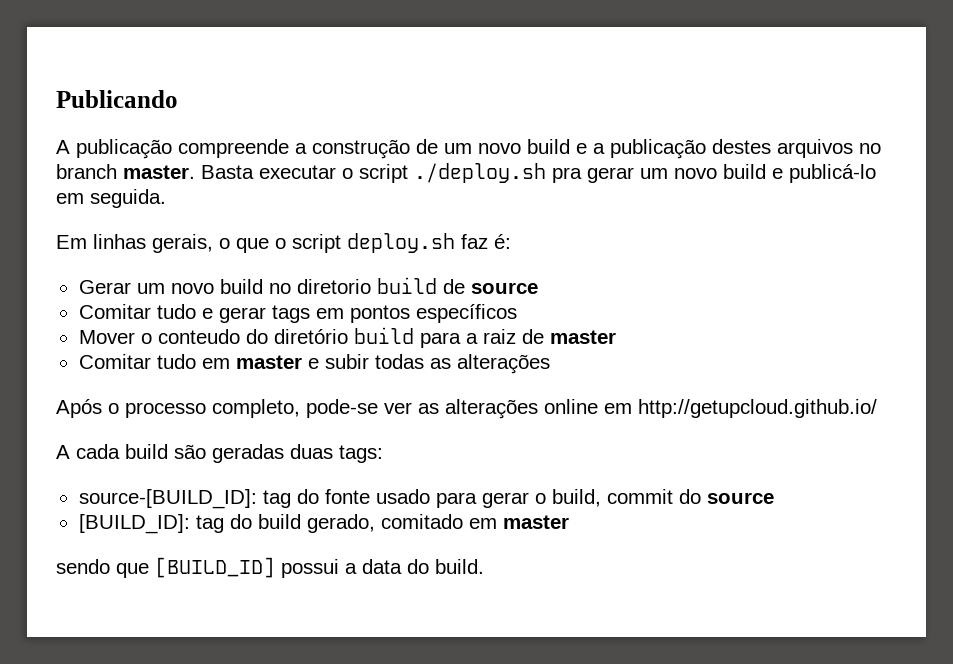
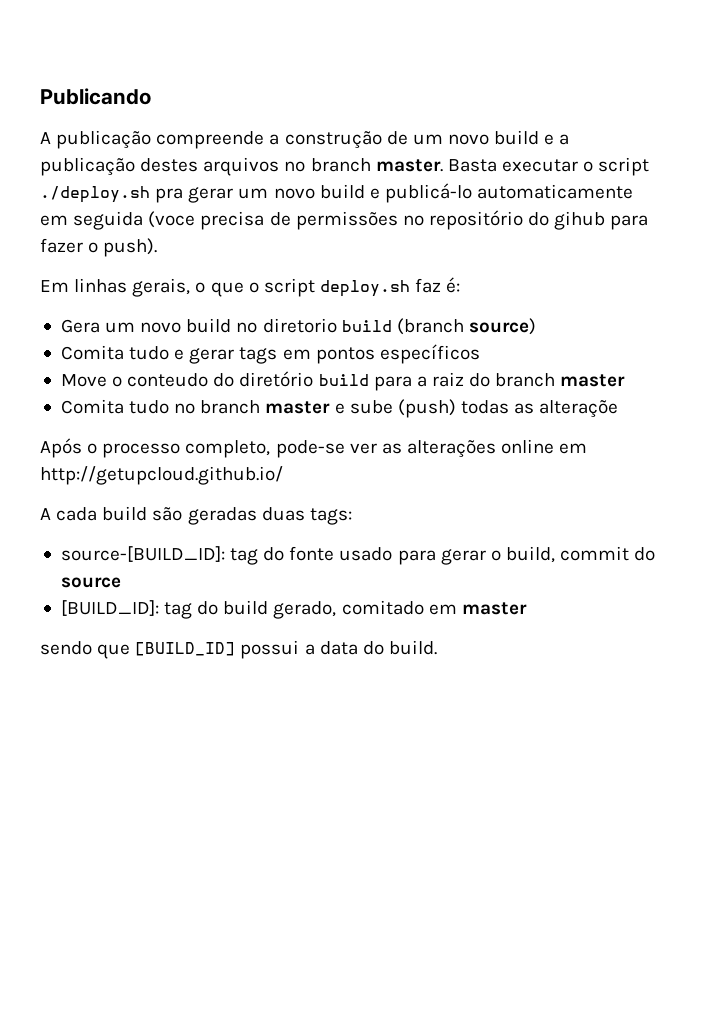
[56,189,166,208] em seguida. -> [477,184,634,199] [40,210,649,230] [40,238,158,257] automaticamente em seguida (voce precisa de permissões no repositório do gihub para fazer o push).
[78,280,131,294] Gerar -> [60,319,100,333] Gera
[442,279,538,294] [78,304,151,319] de source // Comitar -> [396,318,536,335] [60,345,124,360] (branch source) // Comita
[78,330,135,344] Mover -> [60,374,107,387] Move
[521,329,616,344] [78,354,369,369] de master // Comitar tudo em master e subir -> [469,373,626,387] [60,399,456,418] do branch master // Comita tudo no branch master e sube (push)
[456,354,550,374] alterações -> [539,400,619,418] alteraçõe

